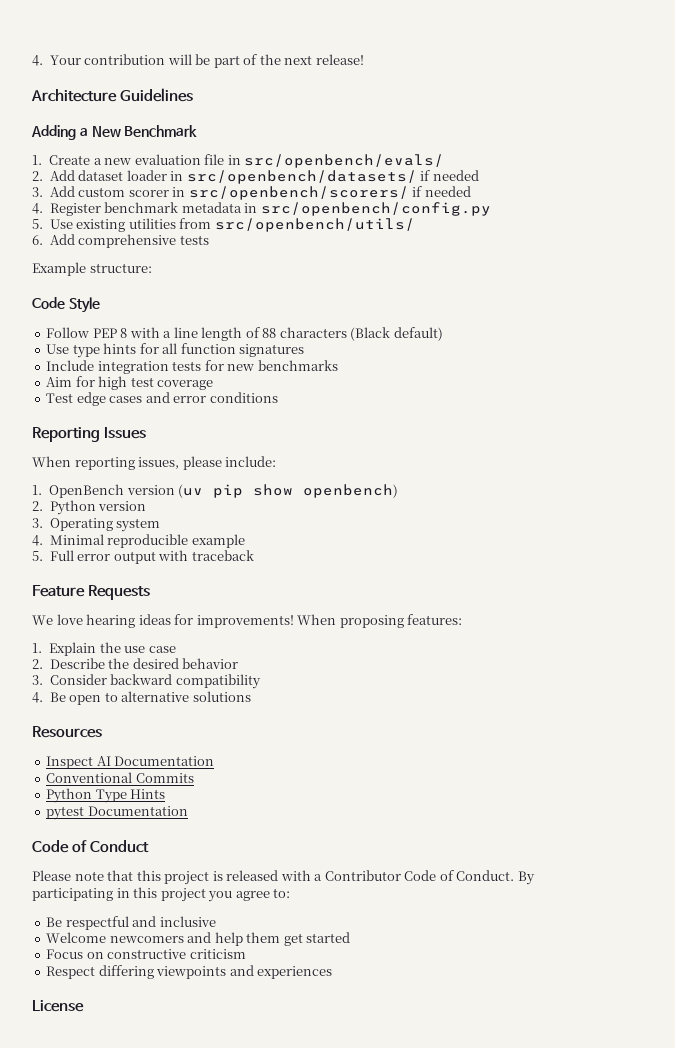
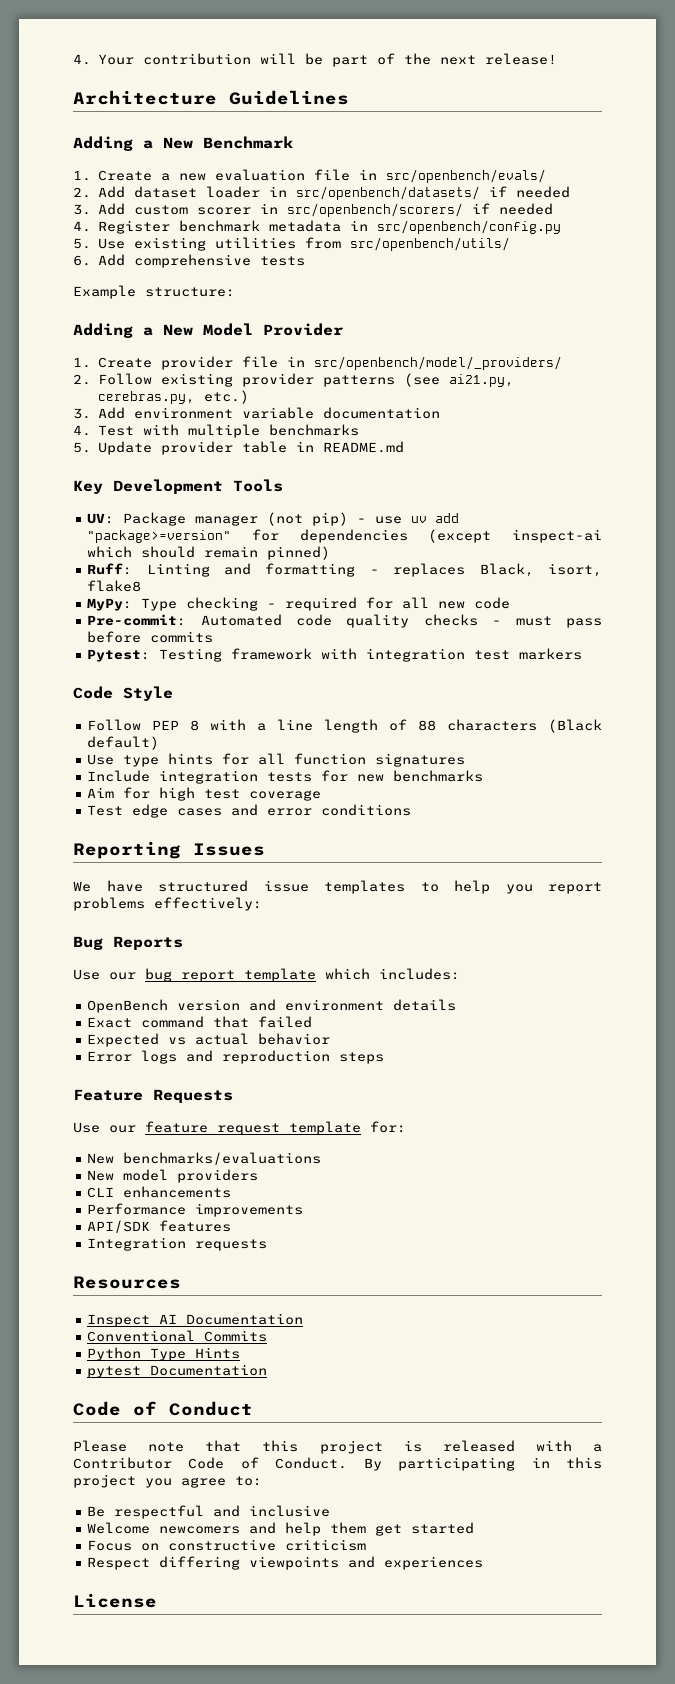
(152, 268) none -> [73,323,343,338] [73,356,562,370] [73,373,514,387] [97,390,249,404] [73,407,440,419] [73,424,359,438] [73,441,404,455] [73,479,283,494] [87,512,460,526] [87,529,602,543] [87,546,331,560] [87,563,603,577] [87,580,142,592] [87,597,511,611] [87,614,602,628] [87,631,214,643] [87,648,583,662] // Adding a New Model Provider // 1. Create provider file in src/openbench/model/_providers/ // 2. Follow existing provider patterns (see ai21.py, cerebras.py, etc.) // 3. Add environment variable documentation // 4. Test with multiple benchmarks // 5. Update provider table in README.md // Key Development Tools // UV: Package manager (not pip) - use uv add "package>=version" for dependencies (except inspect-ai which should remain pinned) // Ruff: Linting and formatting - replaces Black, isort, flake8 // MyPy: Type checking - required for all new code // Pre-commit: Automated code quality checks - must pass before commits // Pytest: Testing framework with integration test markers
[32,456,277,470] [32,484,399,498] [32,500,147,515] [32,518,161,532] [32,534,245,548] [32,550,254,564] [32,585,150,600] [32,614,463,628] [32,642,176,656] [32,658,239,669] [32,674,261,689] [32,691,251,705] When reporting issues, please include: // 1. OpenBench version (uv pip show openbench) // 2. Python version // 3. Operating system // 4. Minimal reproducible example // 5. Full error output with traceback // Feature Requests // We love hearing ideas for improvements! When proposing features: // 1. Explain the use case // 2. Describe the desired behavior // 3. Consider backward compatibility // 4. Be open to alternative solutions -> [73,880,602,894] [73,897,262,911] [73,936,183,950] [73,968,460,982] [87,999,457,1013] [87,1016,313,1028] [87,1033,331,1047] [87,1050,385,1064] [73,1089,233,1103] [73,1121,406,1135] [87,1152,322,1165] [87,1169,259,1183] [87,1186,232,1198] [87,1203,304,1217] [87,1220,232,1233] [87,1237,268,1251] We have structured issue templates to help you report problems effectively: // Bug Reports // Use our bug report template which includes: // OpenBench version and environment details // Exact command that failed // Expected vs actual behavior // Error logs and reproduction steps // Feature Requests // Use our feature request template for: // New benchmarks/evaluations // New model providers // CLI enhancements // Performance improvements // API/SDK features // Integration requests

